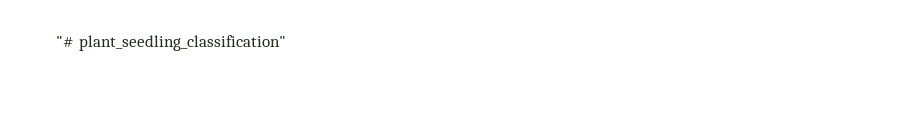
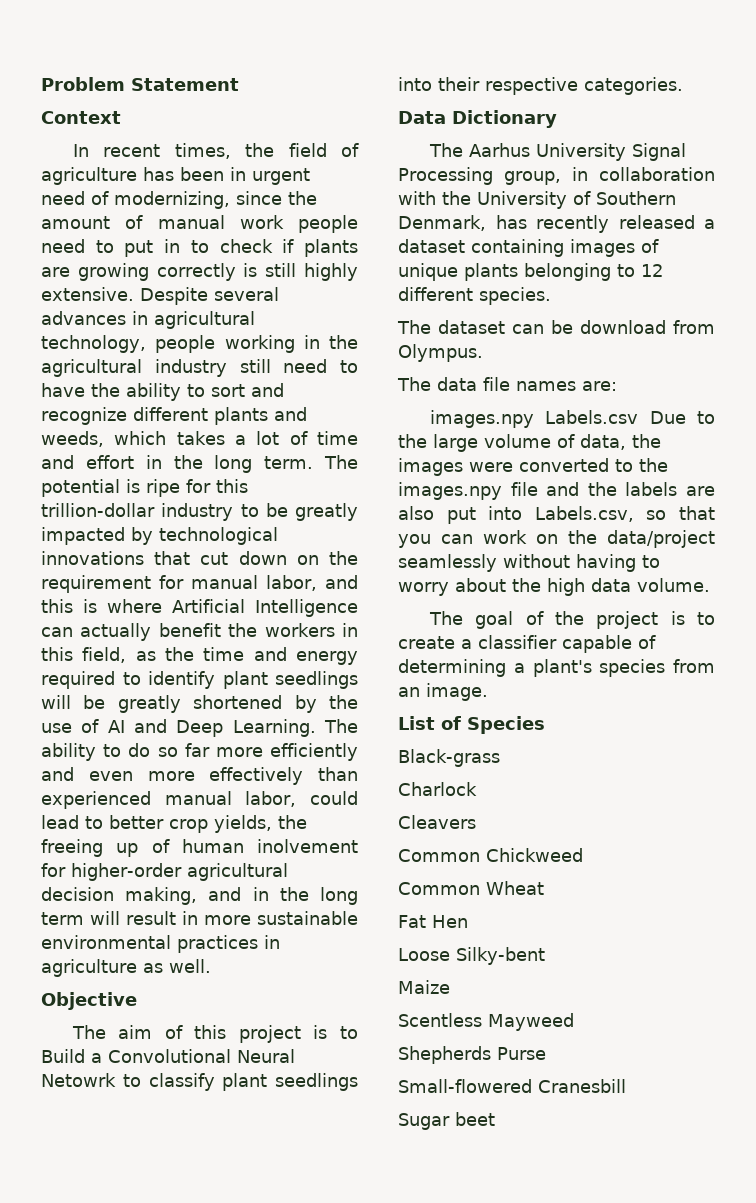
[56,35,286,51] "# plant_seedling_classification" -> [41,77,239,91] [41,111,121,124] [72,143,359,159] [41,167,310,185] [41,191,317,209] [41,215,358,233] [41,239,359,257] [41,263,358,281] [41,287,279,305] [41,311,255,329] [41,335,358,353] [41,359,358,377] [41,383,284,401] [41,407,307,425] [41,431,358,447] [41,455,358,473] [41,479,248,497] [41,503,358,521] [41,527,278,545] [41,551,358,565] [41,575,358,593] [41,599,358,617] [41,623,358,641] [41,647,358,665] [41,671,358,689] [41,695,358,713] [41,719,358,737] [41,743,358,761] [41,767,358,785] [41,791,358,809] [41,815,307,833] [41,839,358,857] [41,863,288,881] [41,887,358,905] [41,911,358,925] [41,935,280,953] [41,959,211,977] [41,992,137,1010] [71,1025,358,1043] [41,1049,295,1063] [41,1073,358,1091] [398,77,683,95] [398,110,557,128] [428,143,686,161] [398,167,715,185] [398,191,676,209] [398,215,715,233] [398,239,659,257] [398,263,663,281] [398,287,551,305] [397,320,715,334] [398,344,483,362] [397,377,617,391] [429,410,715,428] [398,434,661,452] [398,458,668,476] [398,482,715,500] [398,506,715,524] [398,530,715,548] [398,554,660,572] [398,578,710,596] [428,611,715,629] [398,635,656,653] [398,659,715,677] [398,683,488,701] [398,716,545,734] [398,749,500,767] [398,782,477,796] [398,815,476,829] [398,848,583,862] [398,881,544,895] [398,915,468,928] [398,947,545,965] [398,980,450,994] [398,1013,574,1031] [398,1046,546,1064] [398,1079,626,1093] [398,1112,495,1130] Problem Statement // Context // In recent times, the field of agriculture has been in urgent need of modernizing, since the amount of manual work people need to put in to check if plants are growing correctly is still highly extensive. Despite several advances in agricultural technology, people working in the agricultural industry still need to have the ability to sort and recognize different plants and weeds, which takes a lot of time and effort in the long term. The potential is ripe for this trillion-dollar industry to be greatly impacted by technological innovations that cut down on the requirement for manual labor, and this is where Artificial Intelligence can actually benefit the workers in this field, as the time and energy required to identify plant seedlings will be greatly shortened by the use of AI and Deep Learning. The ability to do so far more efficiently and even more effectively than experienced manual labor, could lead to better crop yields, the freeing up of human inolvement for higher-order agricultural decision making, and in the long term will result in more sustainable environmental practices in agriculture as well. // Objective // The aim of this project is to Build a Convolutional Neural Netowrk to classify plant seedlings into their respective categories. // Data Dictionary // The Aarhus University Signal Processing group, in collaboration with the University of Southern Denmark, has recently released a dataset containing images of unique plants belonging to 12 different species. // The dataset can be download from Olympus. // The data file names are: // images.npy Labels.csv Due to the large volume of data, the images were converted to the images.npy file and the labels are also put into Labels.csv, so that you can work on the data/project seamlessly without having to worry about the high data volume. // The goal of the project is to create a classifier capable of determining a plant's species from an image. // List of Species // Black-grass // Charlock // Cleavers // Common Chickweed // Common Wheat // Fat Hen // Loose Silky-bent // Maize // Scentless Mayweed // Shepherds Purse // Small-flowered Cranesbill // Sugar beet

